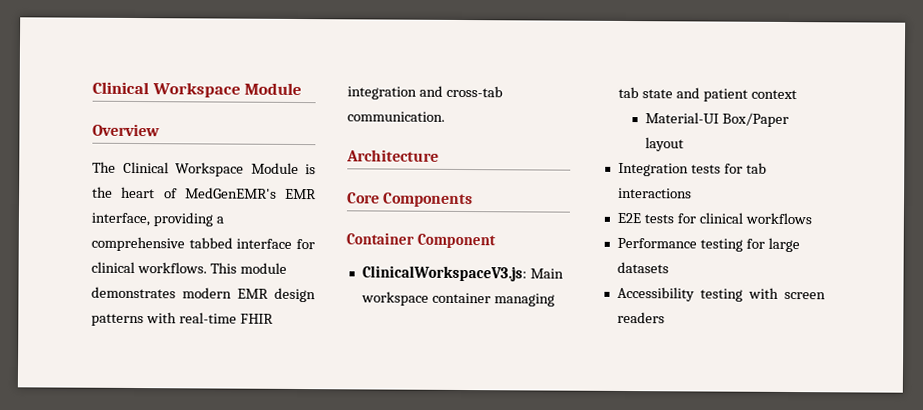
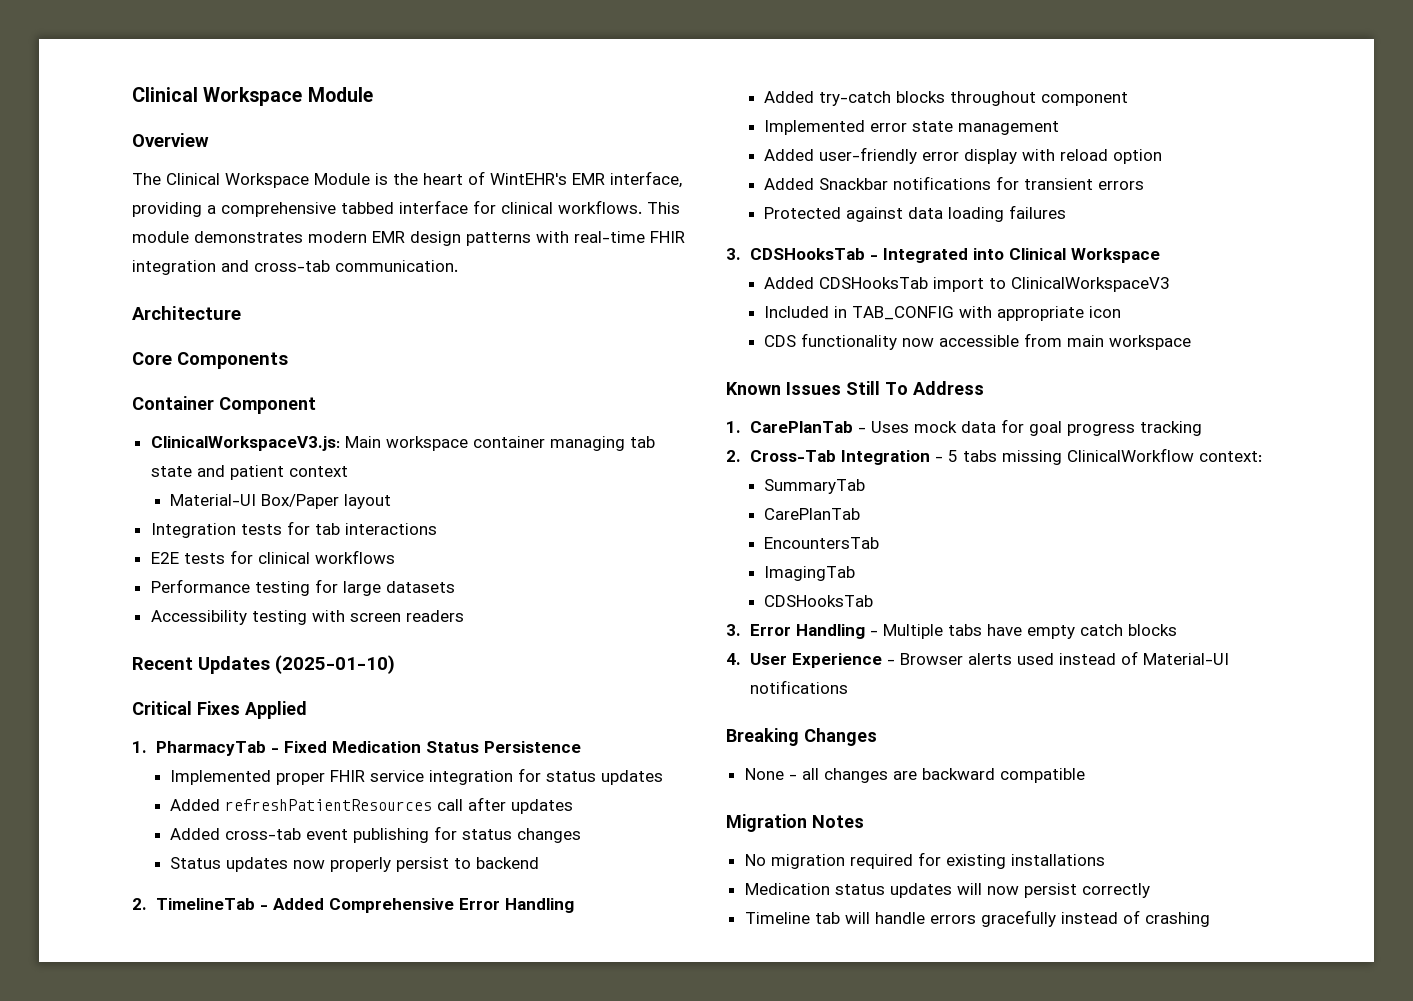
[184,187,277,199] MedGenEMR's -> [490,173,567,185] WintEHR's
(665, 317) none -> [132,655,395,674] [132,701,307,719] [132,741,581,756] [170,768,664,785] [170,797,574,814] [170,826,582,843] [170,857,540,872] [132,898,574,913] [764,91,1129,106] [764,120,1060,135] [764,147,1163,164] [764,176,1145,190] [764,205,1067,222] [726,248,1160,263] [764,277,1171,292] [764,306,1122,321] [764,333,1192,350] [726,381,984,395] [726,419,1202,436] [726,448,1262,465] [764,479,866,494] [764,508,861,520] [764,537,880,549] [764,566,856,581] [764,595,874,607] [726,624,1177,639] [726,651,1229,668] [749,680,848,694] [726,728,877,746] [744,768,1085,783] [726,814,864,832] [744,852,1105,869] [744,883,1150,898] [744,910,1210,927] // Recent Updates (2025-01-10) // Critical Fixes Applied // 1. PharmacyTab - Fixed Medication Status Persistence // Implemented proper FHIR service integration for status updates // Added refreshPatientResources call after updates // Added cross-tab event publishing for status changes // Status updates now properly persist to backend // 2. TimelineTab - Added Comprehensive Error Handling // Added try-catch blocks throughout component // Implemented error state management // Added user-friendly error display with reload option // Added Snackbar notifications for transient errors // Protected against data loading failures // 3. CDSHooksTab - Integrated into Clinical Workspace // Added CDSHooksTab import to ClinicalWorkspaceV3 // Included in TAB_CONFIG with appropriate icon // CDS functionality now accessible from main workspace // Known Issues Still To Address // 1. CarePlanTab - Uses mock data for goal progress tracking // 2. Cross-Tab Integration - 5 tabs missing ClinicalWorkflow context: // SummaryTab // CarePlanTab // EncountersTab // ImagingTab // CDSHooksTab // 3. Error Handling - Multiple tabs have empty catch blocks // 4. User Experience - Browser alerts used instead of Material-UI notifications // Breaking Changes // None - all changes are backward compatible // Migration Notes // No migration required for existing installations // Medication status updates will now persist correctly // Timeline tab will handle errors gracefully instead of crashing

